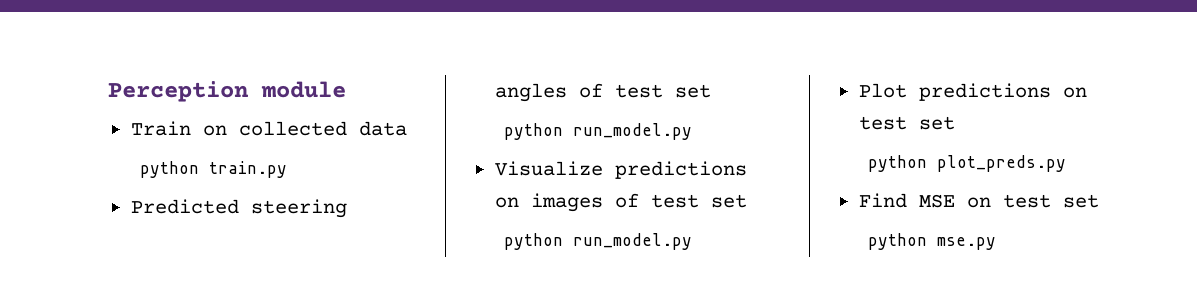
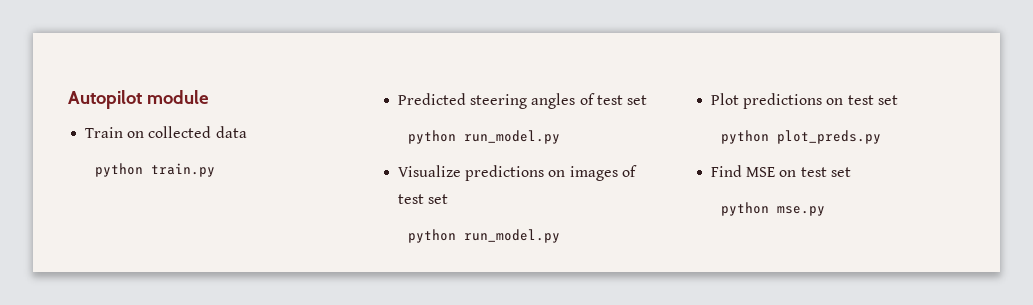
[108,81,249,102] Perception -> [68,90,142,109] Autopilot

